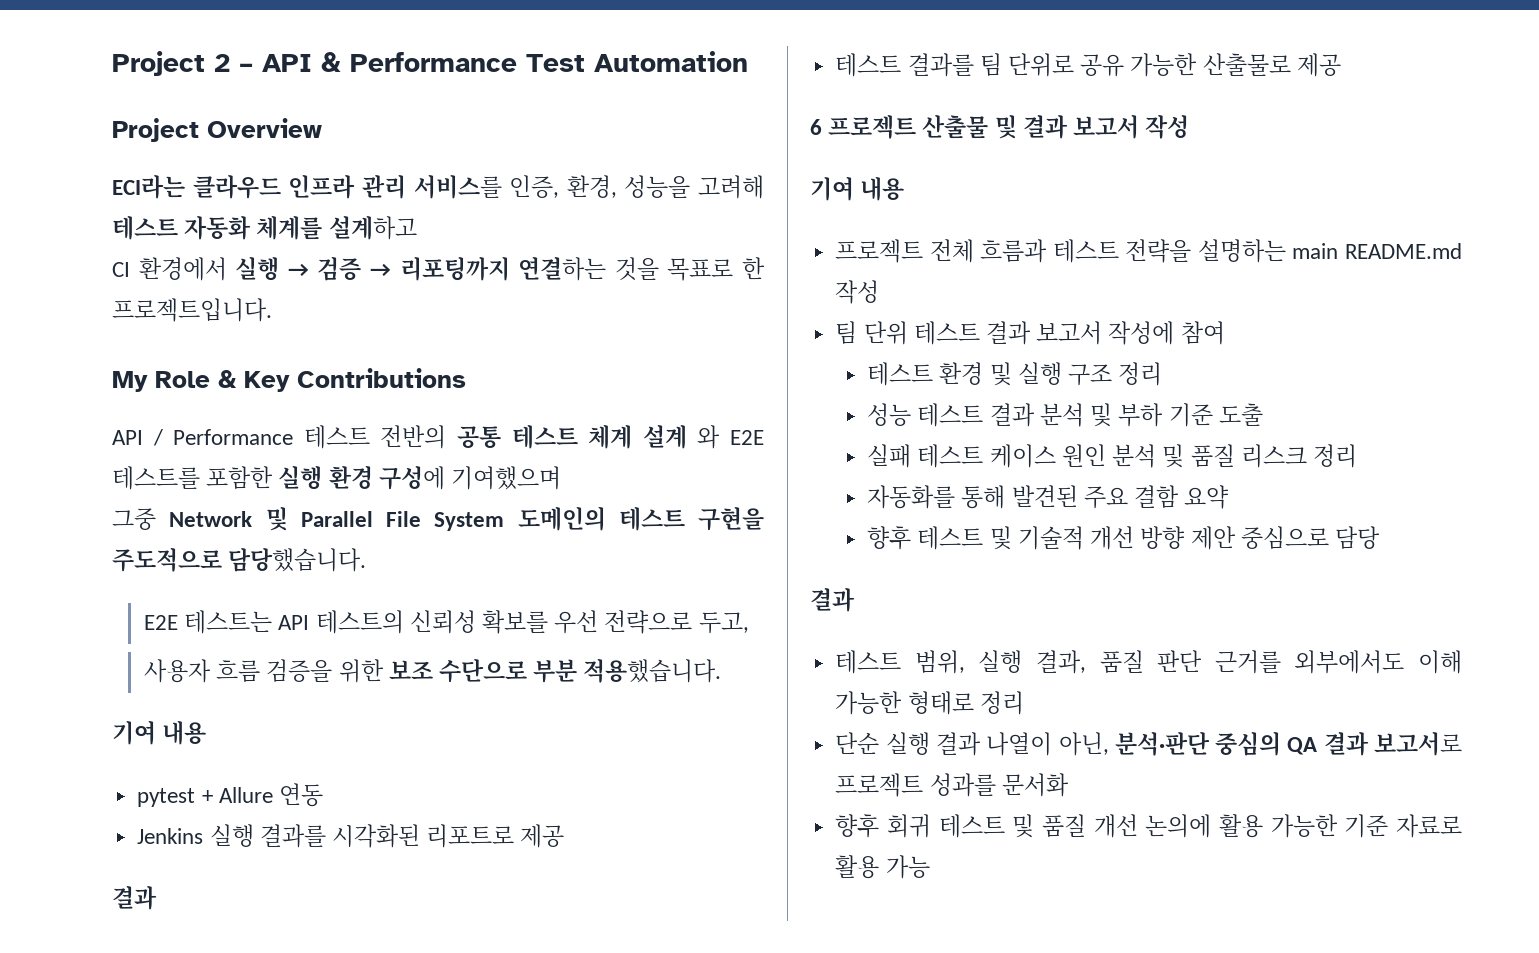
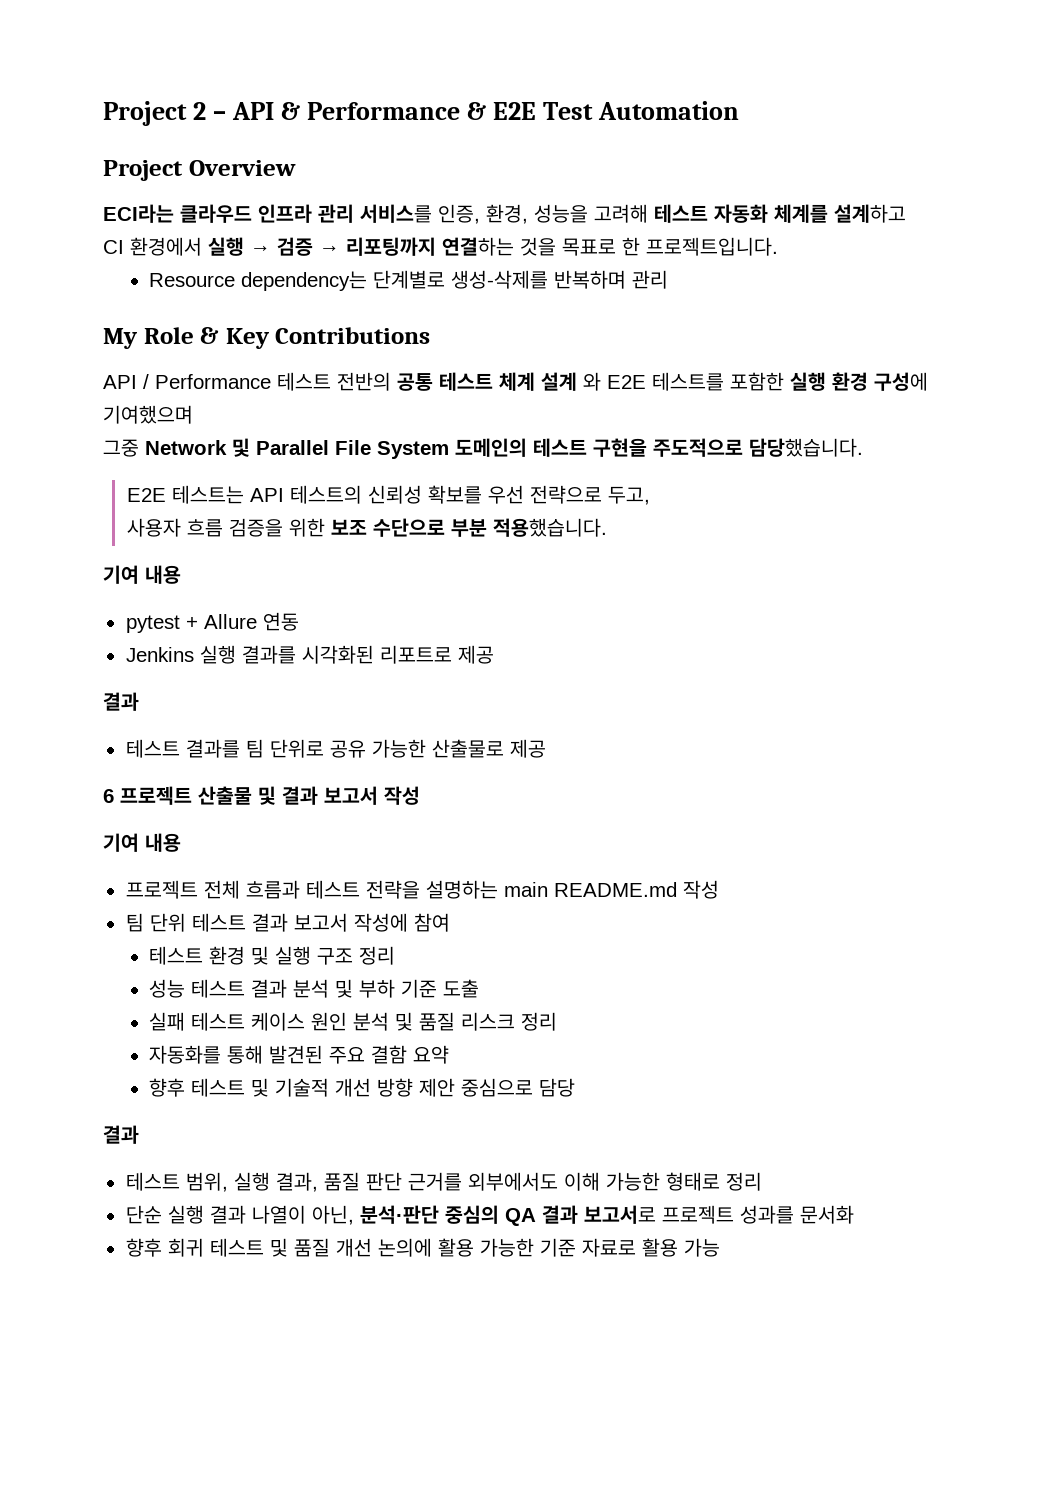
(517, 62) none -> [467,102,537,120] & E2E
(272, 310) none -> [149,270,669,291] // Resource dependency는 단계별로 생성-삭제를 반복하며 관리

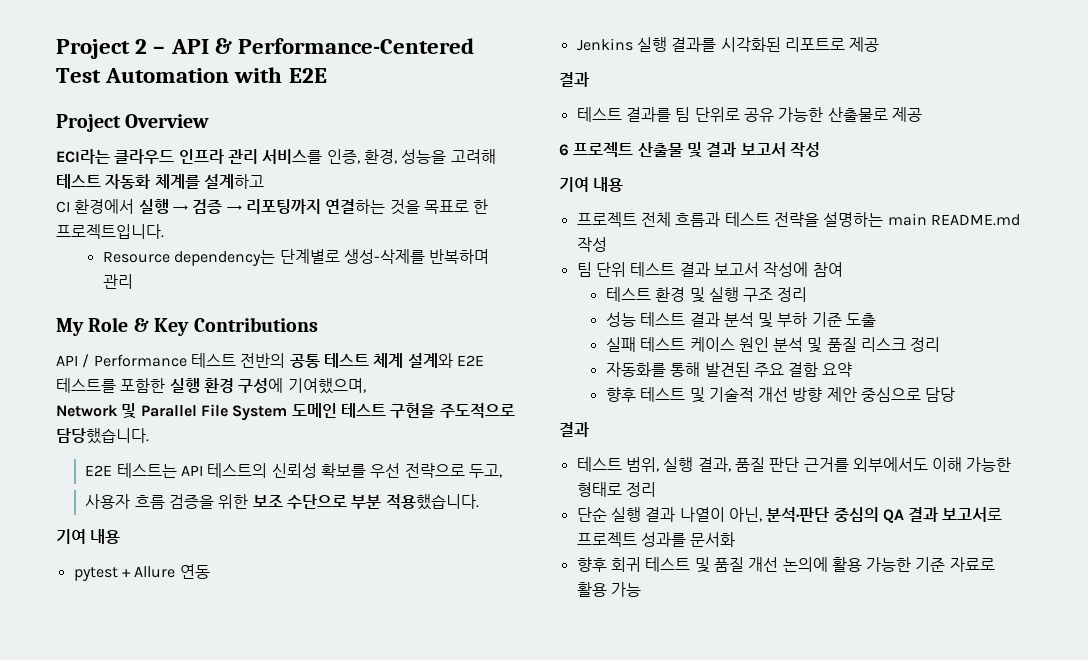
[307,102,537,120] Performance & E2E -> [238,38,475,54] Performance-Centered
(740, 110) none -> [234,67,327,83] with E2E
[541,372,601,391] 설계 와 -> [407,353,453,368] 설계와
[103,405,193,424] [103,439,139,457] 기여했으며 // 그중 -> [287,378,366,394] 기여했으며, //
[455,438,527,457] 도메인의 -> [291,403,337,418] 도메인

